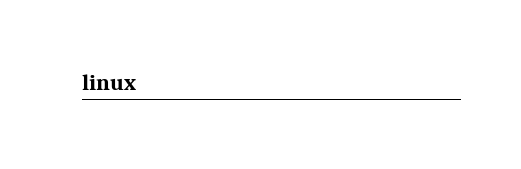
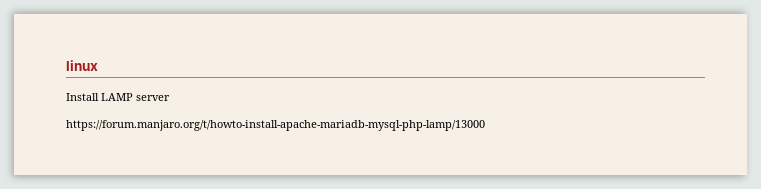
(136, 82) none -> [66,93,170,101] [66,120,485,131] // Install LAMP server // https://forum.manjaro.org/t/howto-install-apache-mariadb-mysql-php-lamp/13000

